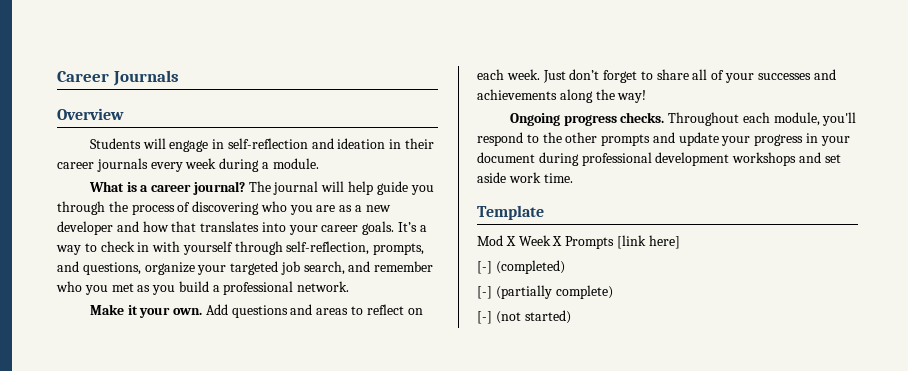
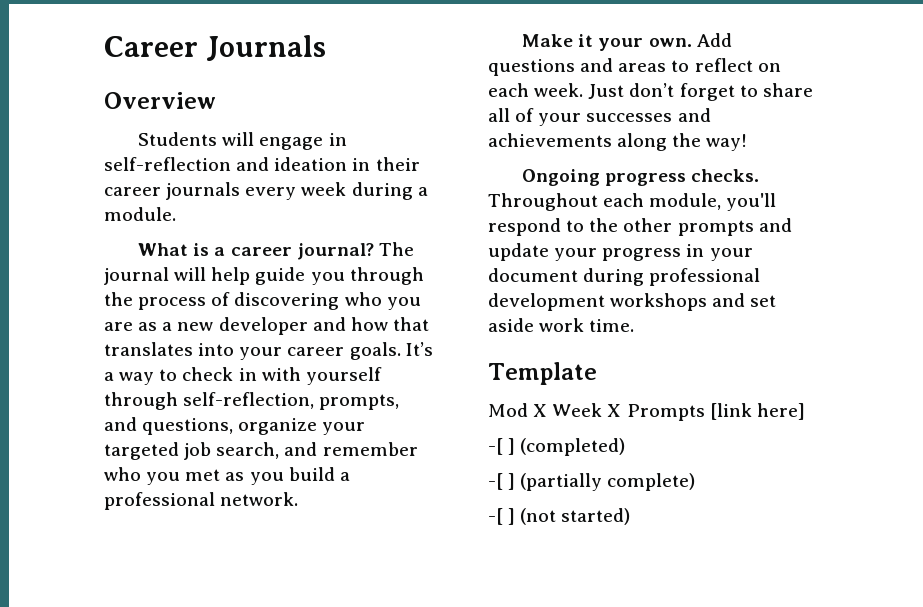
[477,261,492,274] [-] -> [488,438,516,455] -[ ]
[477,286,492,299] [-] -> [488,473,516,490] -[ ]
[477,311,492,324] [-] -> [488,508,516,525] -[ ]

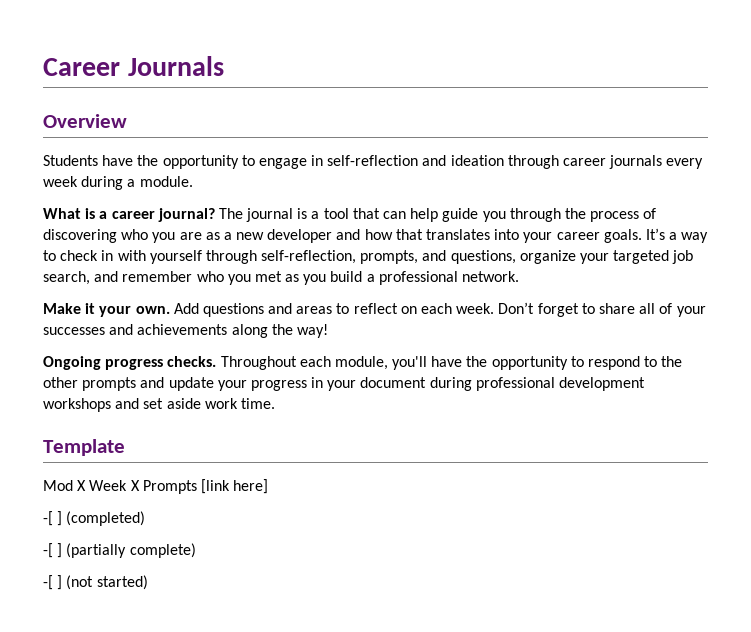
[222,132,255,146] will -> [102,155,255,169] have the opportunity to
[352,157,420,171] in their -> [507,155,559,169] through
[174,267,207,281] will -> [297,208,407,219] is a tool that can
[588,83,675,99] Just don’t -> [498,302,535,314] Don’t
(777, 202) none -> [431,356,584,370] have the opportunity to

